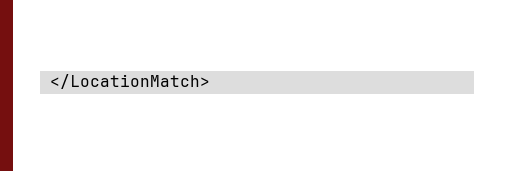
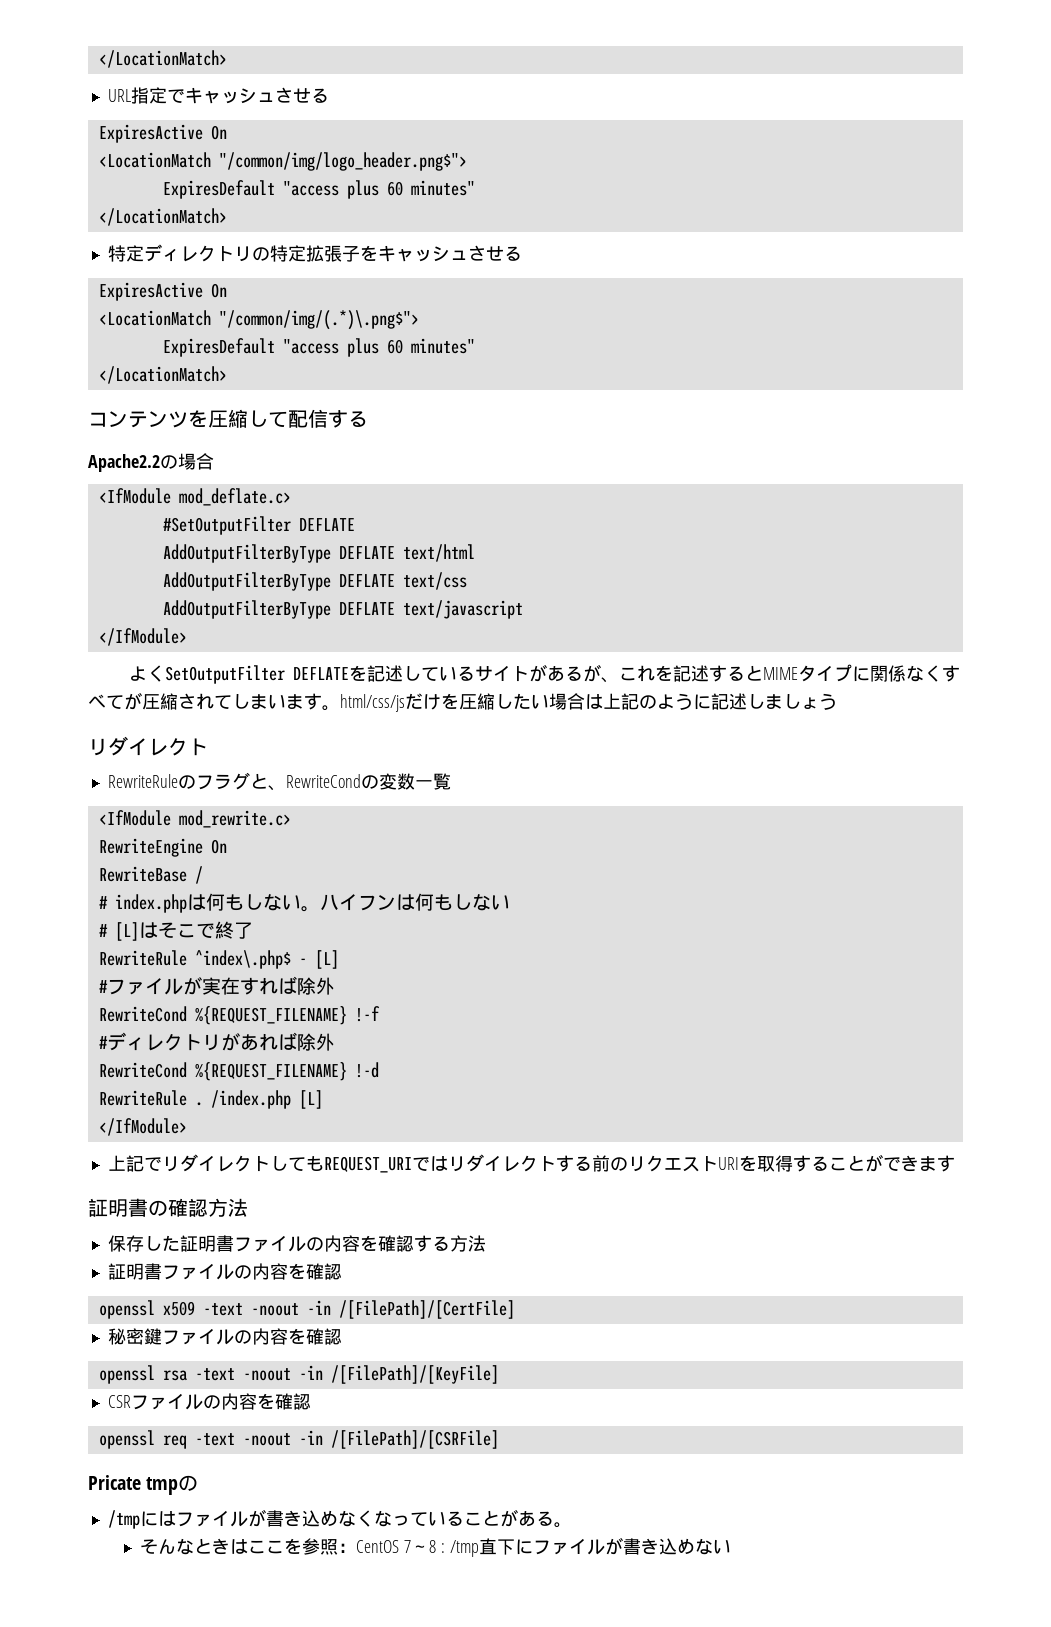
[49,74,210,89] </LocationMatch> -> [98,50,227,68] [107,87,329,104] [98,124,227,143] [98,152,467,171] [162,180,475,199] [98,208,227,226] [107,244,522,262] [98,282,227,301] [98,310,419,330] [162,338,475,357] [98,366,227,384] [88,409,368,428] [88,453,214,472] [98,488,291,506] [162,516,355,535] [162,544,475,563] [162,572,467,591] [162,600,523,619] [98,628,187,646] [128,664,960,684] [88,692,837,712] [88,736,208,756] [107,772,451,791] [98,810,291,828] [98,838,227,857] [98,866,203,884] [98,893,510,913] [98,921,253,941] [98,950,339,969] [98,976,335,995] [98,1006,380,1025] [98,1032,335,1051] [98,1062,379,1081] [98,1090,323,1109] [98,1118,187,1136] [107,1154,955,1173] [88,1198,248,1217] [107,1235,486,1252] [107,1263,342,1280] [98,1300,515,1319] [107,1328,342,1345] [98,1365,499,1384] [107,1393,311,1410] [98,1430,499,1449] [88,1475,199,1495] [107,1509,572,1529] [140,1537,731,1557] </LocationMatch> // URL指定でキャッシュさせる // ExpiresActive On // <LocationMatch "/common/img/logo_header.png$"> // ExpiresDefault "access plus 60 minutes" // </LocationMatch> // 特定ディレクトリの特定拡張子をキャッシュさせる // ExpiresActive On // <LocationMatch "/common/img/(.*)\.png$"> // ExpiresDefault "access plus 60 minutes" // </LocationMatch> // コンテンツを圧縮して配信する // Apache2.2の場合 // <IfModule mod_deflate.c> // #SetOutputFilter DEFLATE // AddOutputFilterByType DEFLATE text/html // AddOutputFilterByType DEFLATE text/css // AddOutputFilterByType DEFLATE text/javascript // </IfModule> // よくSetOutputFilter DEFLATEを記述しているサイトがあるが、これを記述するとMIMEタイプに関係なくすべてが圧縮されてしまいます。html/css/jsだけを圧縮したい場合は上記のように記述しましょう // リダイレクト // RewriteRuleのフラグと、RewriteCondの変数一覧 // <IfModule mod_rewrite.c> // RewriteEngine On // RewriteBase / // # index.phpは何もしない。ハイフンは何もしない // # [L]はそこで終了 // RewriteRule ^index\.php$ - [L] // #ファイルが実在すれば除外 // RewriteCond %{REQUEST_FILENAME} !-f // #ディレクトリがあれば除外 // RewriteCond %{REQUEST_FILENAME} !-d // RewriteRule . /index.php [L] // </IfModule> // 上記でリダイレクトしてもREQUEST_URIではリダイレクトする前のリクエストURIを取得することができます // 証明書の確認方法 // 保存した証明書ファイルの内容を確認する方法 // 証明書ファイルの内容を確認 // openssl x509 -text -noout -in /[FilePath]/[CertFile] // 秘密鍵ファイルの内容を確認 // openssl rsa -text -noout -in /[FilePath]/[KeyFile] // CSRファイルの内容を確認 // openssl req -text -noout -in /[FilePath]/[CSRFile] // Pricate tmpの // /tmpにはファイルが書き込めなくなっていることがある。 // そんなときはここを参照：CentOS 7～8 : /tmp直下にファイルが書き込めない

